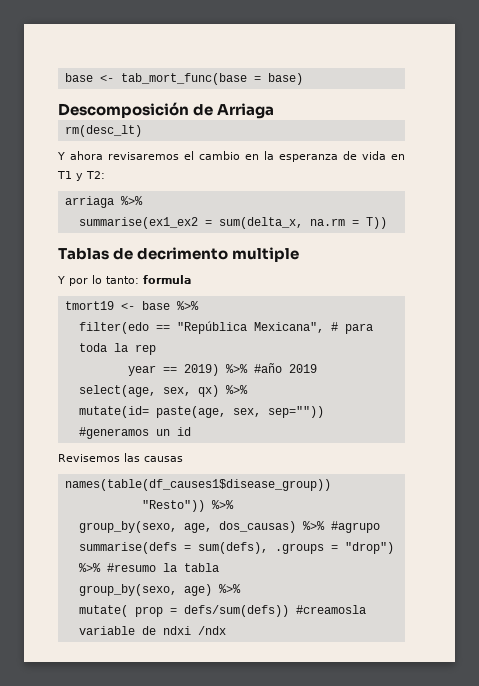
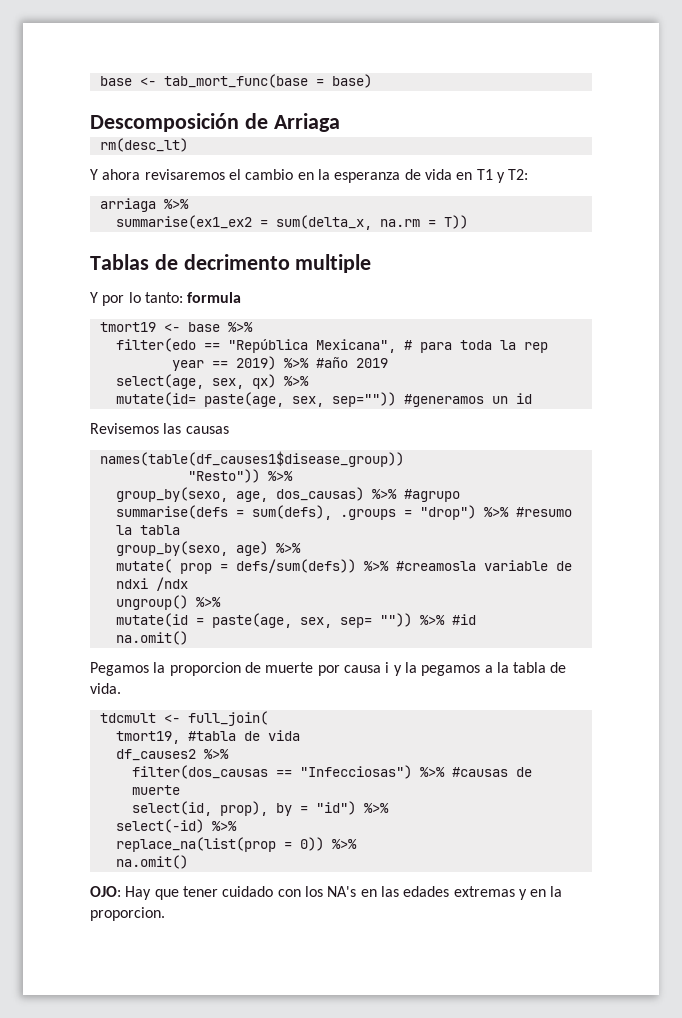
(289, 611) none -> [363,561,389,571] %>%
(226, 630) none -> [115,595,221,610] [115,613,476,628] [115,631,188,645] [90,662,567,676] [90,683,121,694] [99,711,268,726] [115,730,300,744] [115,749,229,761] [131,765,532,779] [131,785,180,795] [131,801,389,816] [115,819,237,833] [115,837,357,852] [115,855,188,869] [90,886,563,900] [90,907,165,921] // ungroup() %>% // mutate(id = paste(age, sex, sep= "")) %>% #id // na.omit() // Pegamos la proporcion de muerte por causa i y la pegamos a la tabla de vida. // tdcmult <- full_join( // tmort19, #tabla de vida // df_causes2 %>% // filter(dos_causas == "Infecciosas") %>% #causas de muerte // select(id, prop), by = "id") %>% // select(-id) %>% // replace_na(list(prop = 0)) %>% // na.omit() // OJO: Hay que tener cuidado con los NA's en las edades extremas y en la proporcion.

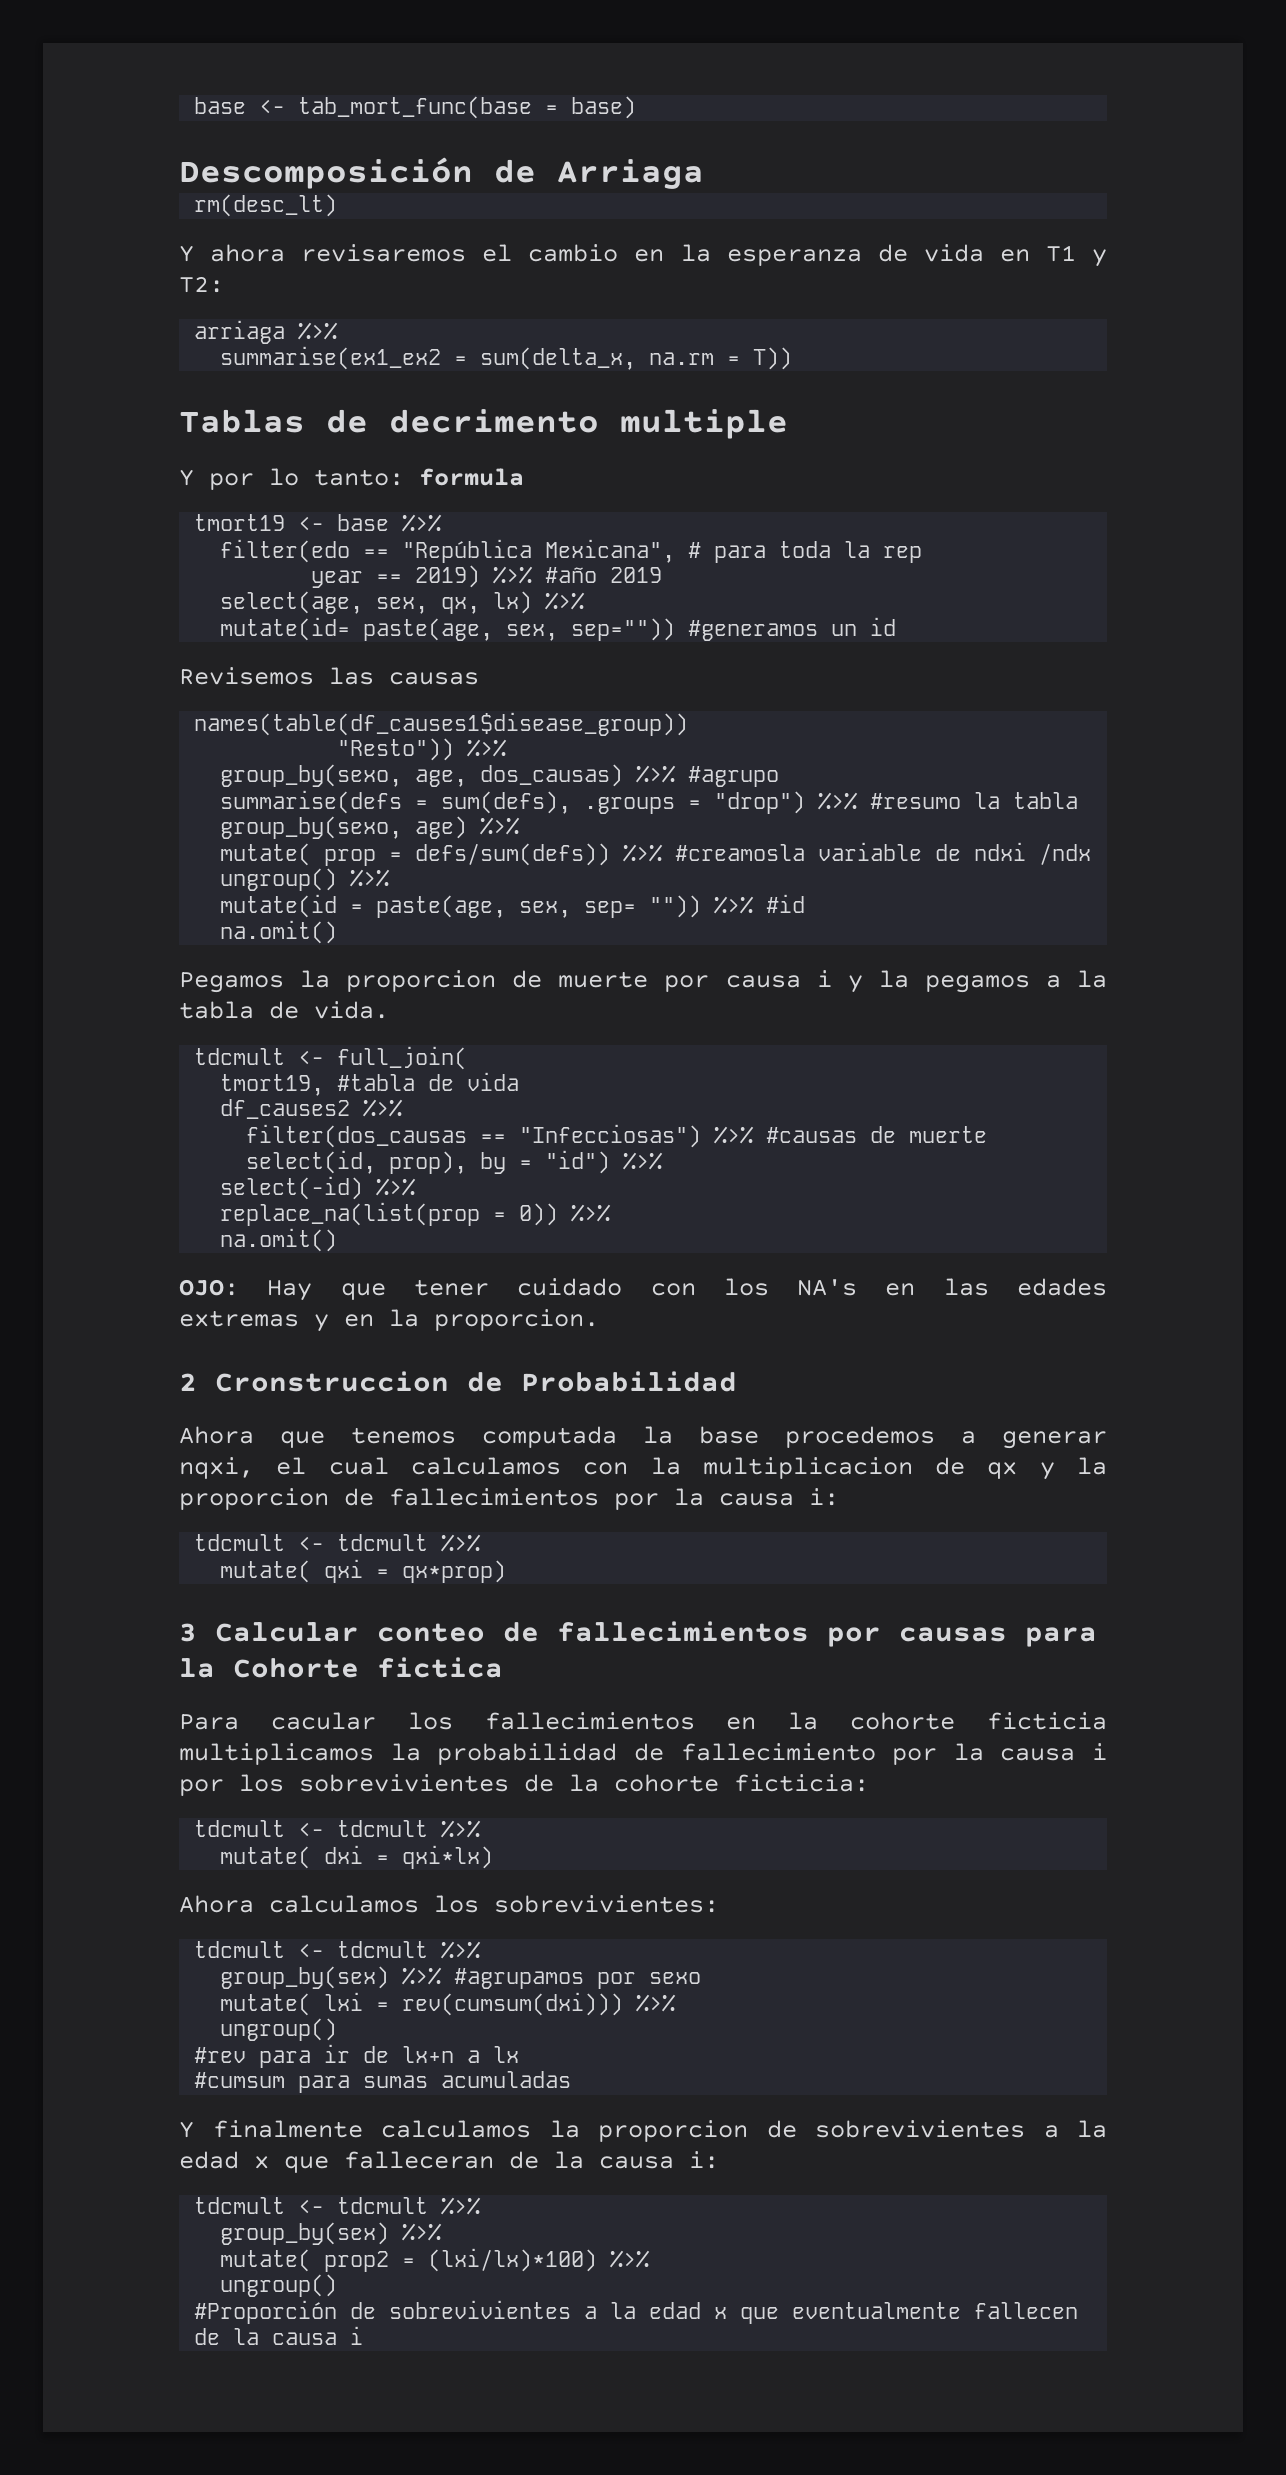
[251,374,276,389] qx) -> [441,591,533,614] qx, lx)
(165, 914) none -> [179,1371,737,1392] [179,1426,1107,1449] [179,1457,1107,1480] [179,1488,839,1510] [194,1534,482,1552] [220,1559,507,1583] [179,1621,1097,1647] [179,1657,503,1678] [179,1712,1107,1730] [179,1743,1107,1765] [179,1774,869,1796] [194,1820,482,1838] [220,1845,494,1869] [179,1895,719,1913] [194,1941,482,1959] [220,1966,702,1989] [220,1992,677,2016] [220,2018,338,2041] [194,2044,520,2068] [194,2071,572,2093] [179,2120,1107,2142] [179,2151,719,2173] [194,2197,482,2215] [220,2222,443,2245] [220,2248,651,2272] [220,2274,338,2297] [194,2300,1079,2324] [194,2326,364,2345] // 2 Cronstruccion de Probabilidad // Ahora que tenemos computada la base procedemos a generar nqxi, el cual calculamos con la multiplicacion de qx y la proporcion de fallecimientos por la causa i: // tdcmult <- tdcmult %>% // mutate( qxi = qx*prop) // 3 Calcular conteo de fallecimientos por causas para la Cohorte fictica // Para cacular los fallecimientos en la cohorte ficticia multiplicamos la probabilidad de fallecimiento por la causa i por los sobrevivientes de la cohorte ficticia: // tdcmult <- tdcmult %>% // mutate( dxi = qxi*lx) // Ahora calculamos los sobrevivientes: // tdcmult <- tdcmult %>% // group_by(sex) %>% #agrupamos por sexo // mutate( lxi = rev(cumsum(dxi))) %>% // ungroup() // #rev para ir de lx+n a lx // #cumsum para sumas acumuladas // Y finalmente calculamos la proporcion de sobrevivientes a la edad x que falleceran de la causa i: // tdcmult <- tdcmult %>% // group_by(sex) %>% // mutate( prop2 = (lxi/lx)*100) %>% // ungroup() // #Proporción de sobrevivientes a la edad x que eventualmente fallecen de la causa i

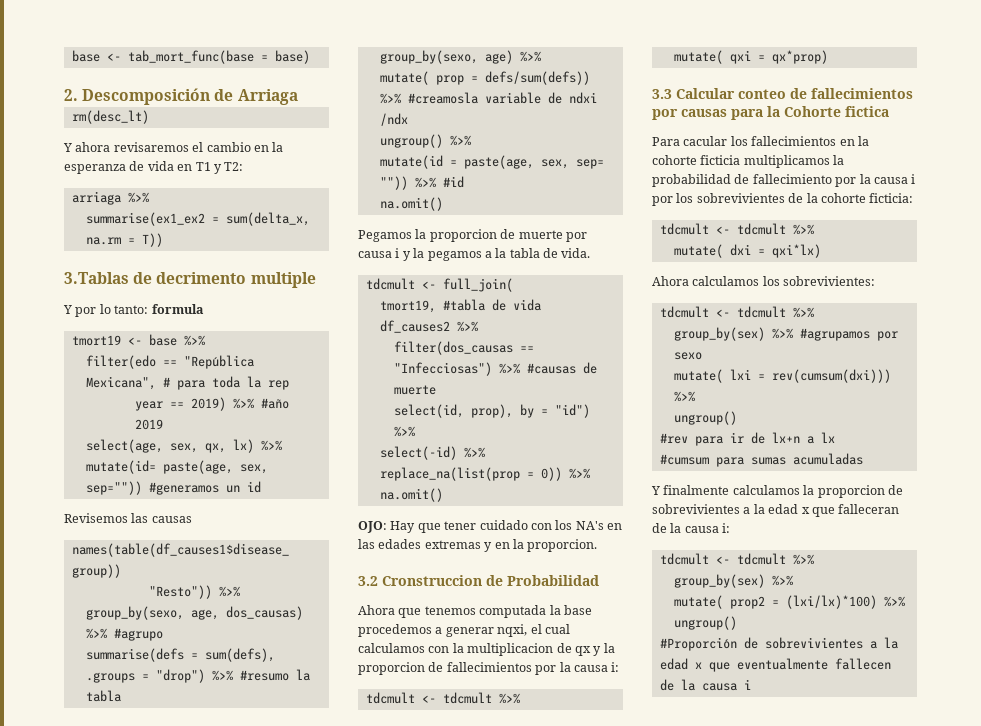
(637, 107) none -> [64,89,78,101] 2.
[179,409,305,433] Tablas -> [64,272,129,284] 3.Tablas
[179,1373,197,1391] 2 -> [358,576,378,586] 3.2
[179,1623,197,1642] 3 -> [652,89,672,99] 3.3

